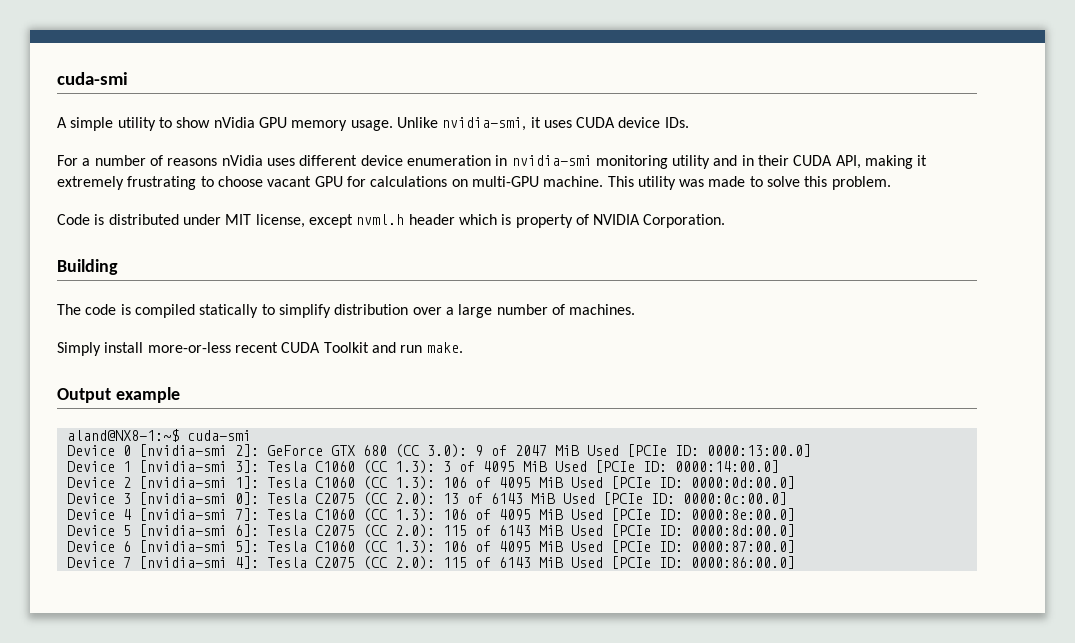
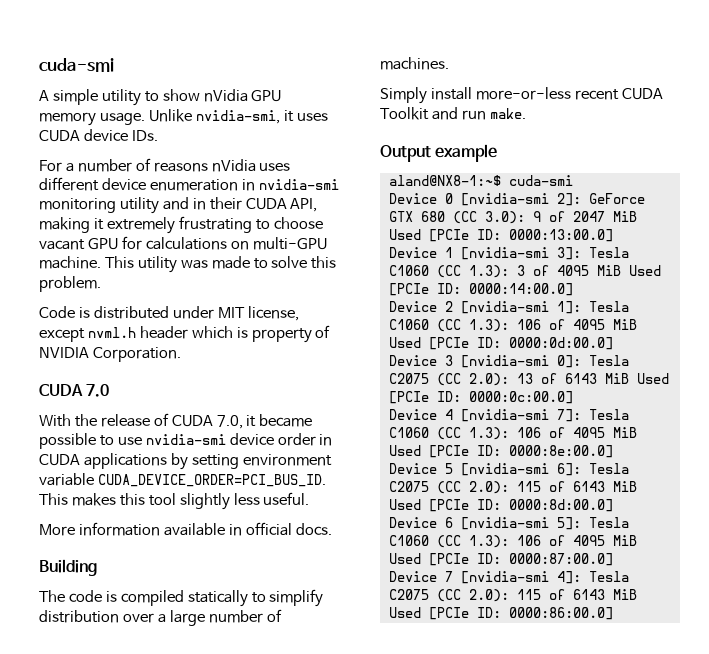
(726, 221) none -> [39,384,110,397] [39,413,313,429] [39,433,333,449] [39,453,332,470] [39,473,326,487] [39,492,310,510] [39,522,332,536] // CUDA 7.0 // With the release of CUDA 7.0, it became possible to use nvidia-smi device order in CUDA applications by setting environment variable CUDA_DEVICE_ORDER=PCI_BUS_ID. This makes this tool slightly less useful. // More information available in official docs.

